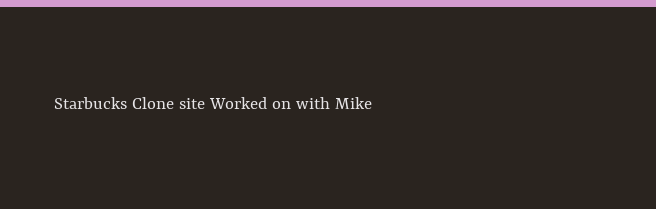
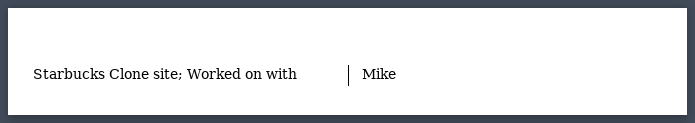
[178,98,205,109] site -> [153,68,183,80] site;

